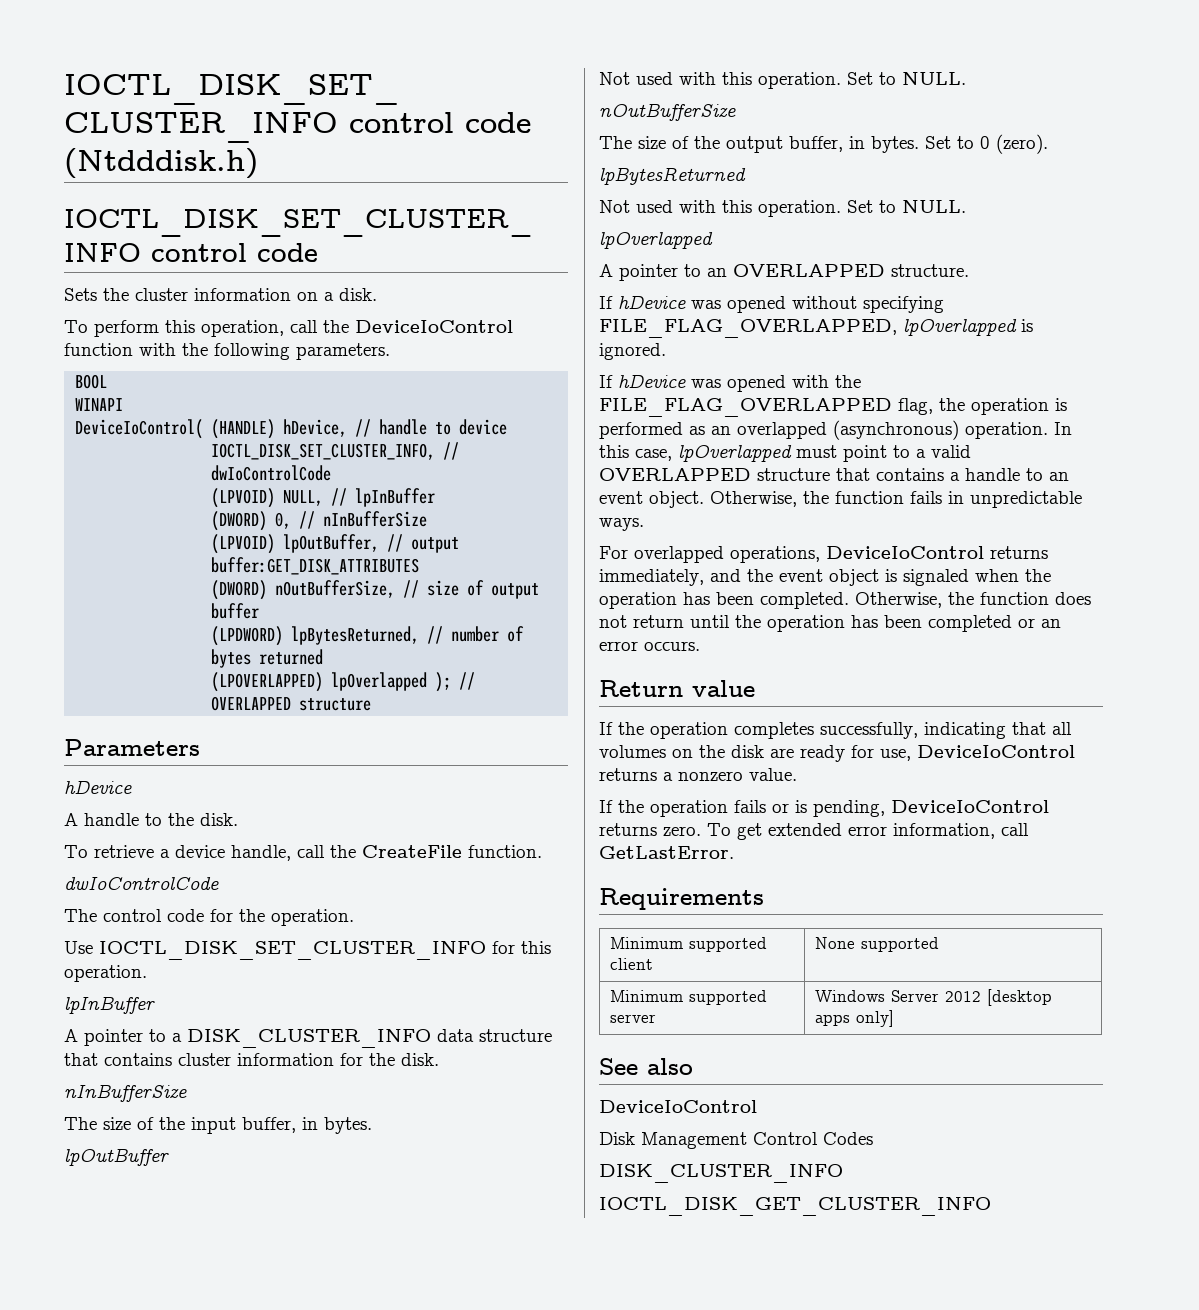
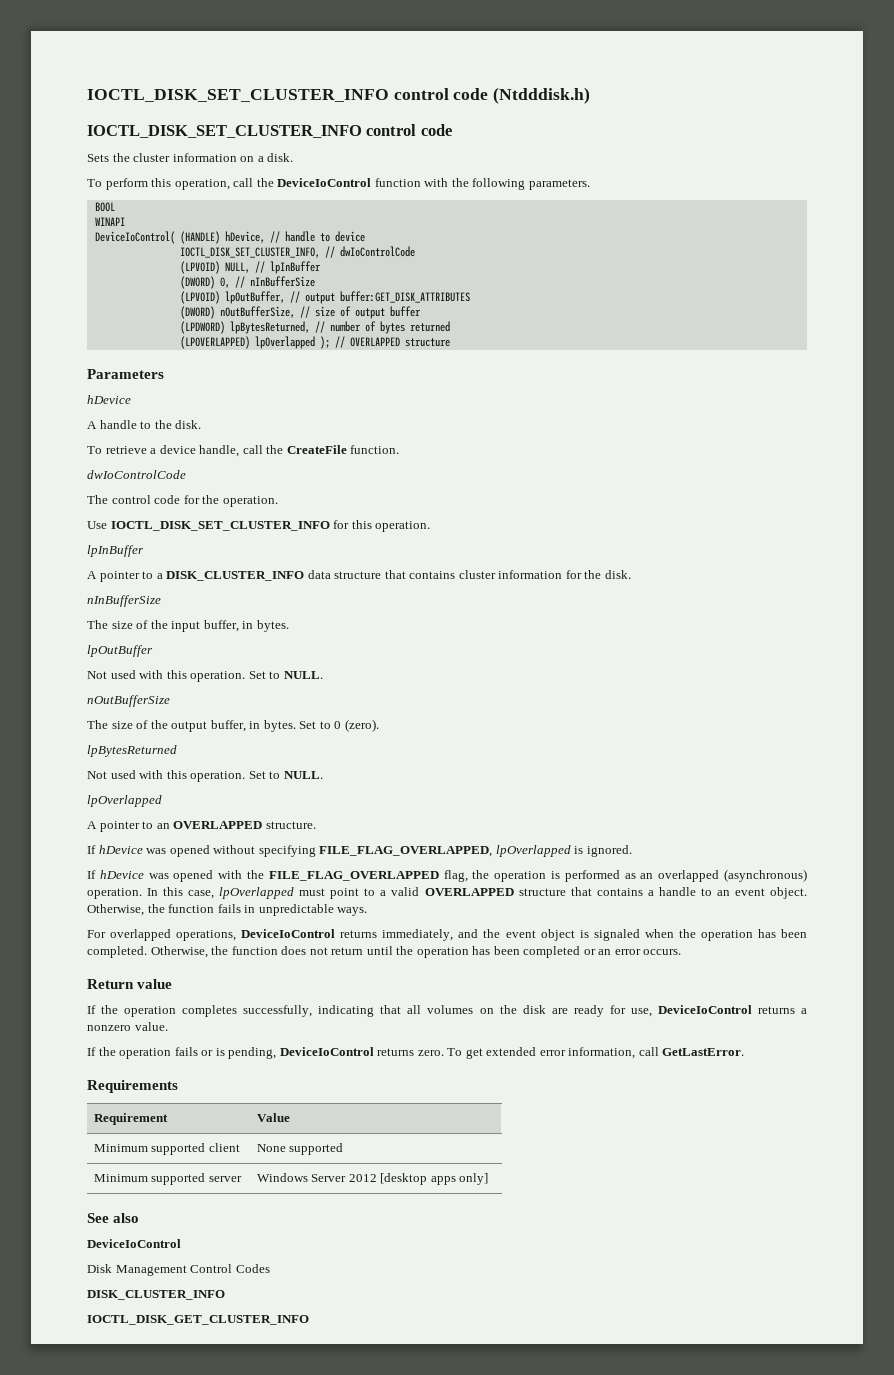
(764, 899) none -> [93,1113,168,1125] [256,1113,290,1122] // Requirement | Value

